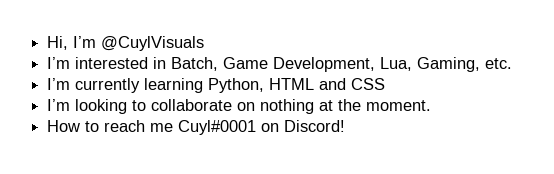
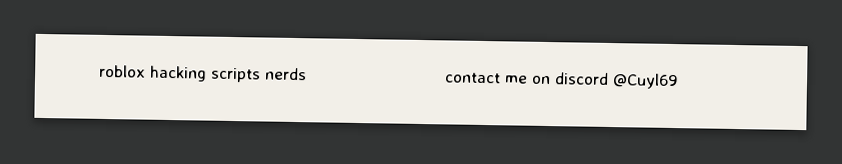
[47,36,205,51] [47,57,513,72] [47,78,386,93] [47,99,432,114] [47,120,346,135] Hi, I’m @CuylVisuals // I’m interested in Batch, Game Development, Lua, Gaming, etc. // I’m currently learning Python, HTML and CSS // I’m looking to collaborate on nothing at the moment. // How to reach me Cuyl#0001 on Discord! -> [99,64,307,83] [444,72,679,90] roblox hacking scripts nerds // contact me on discord @Cuyl69

